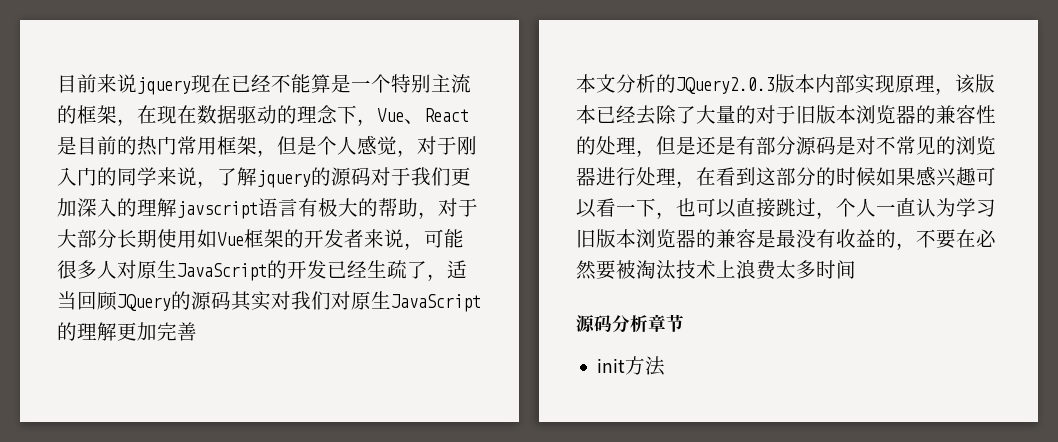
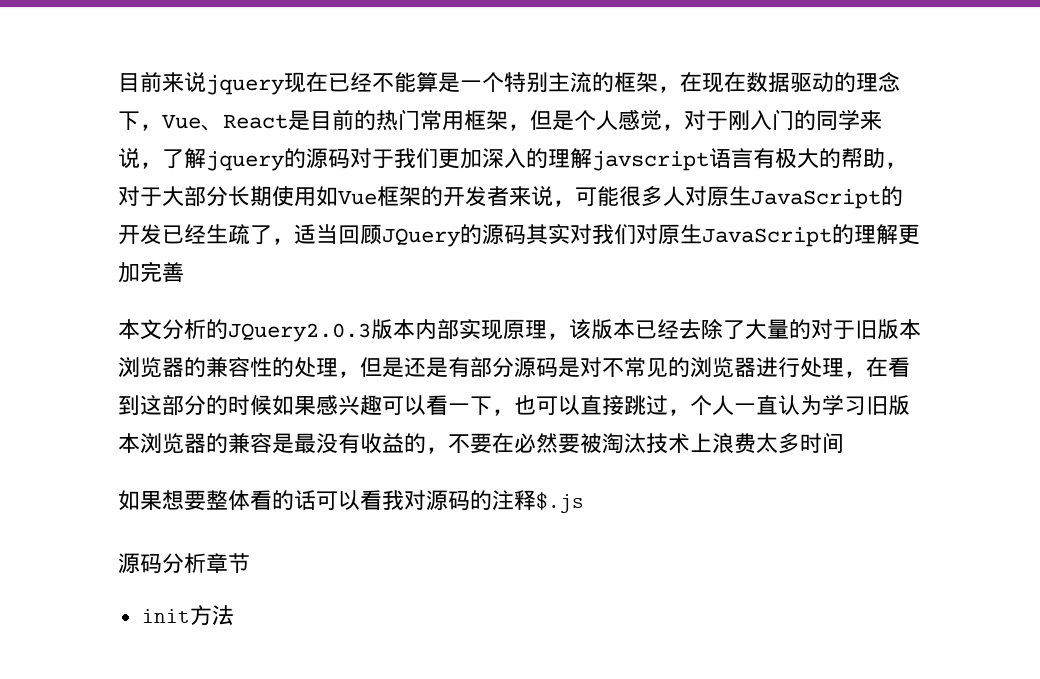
(856, 269) none -> [118,490,584,513] // 如果想要整体看的话可以看我对源码的注释$.js

